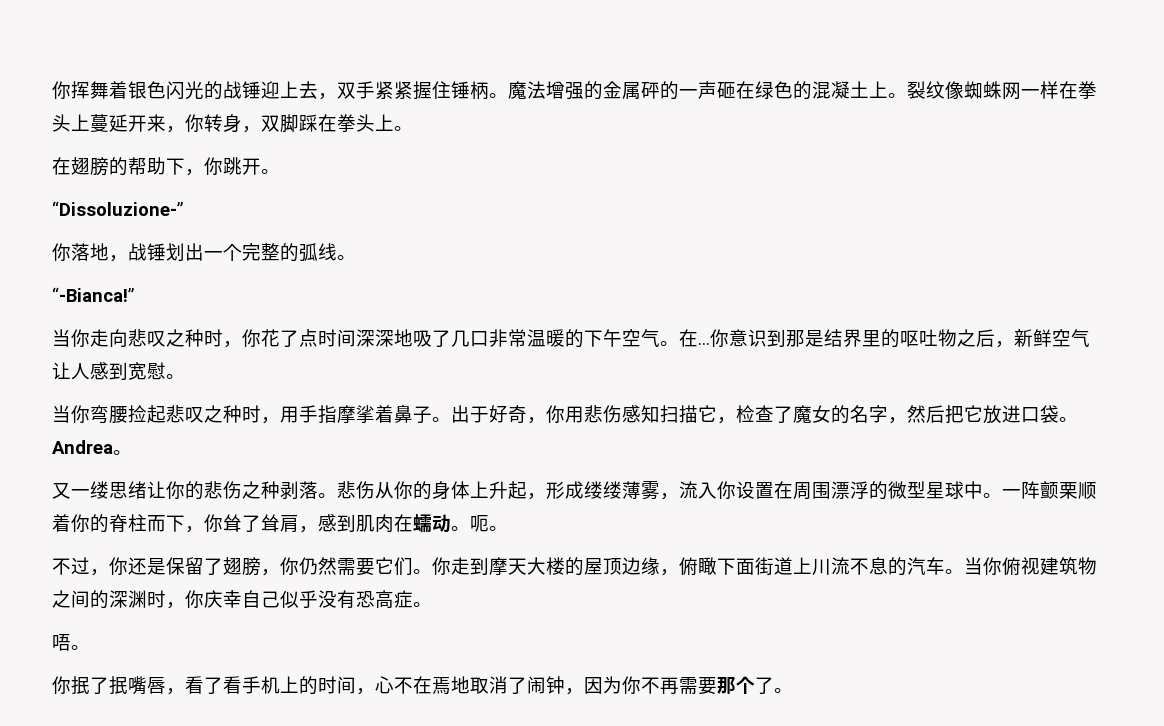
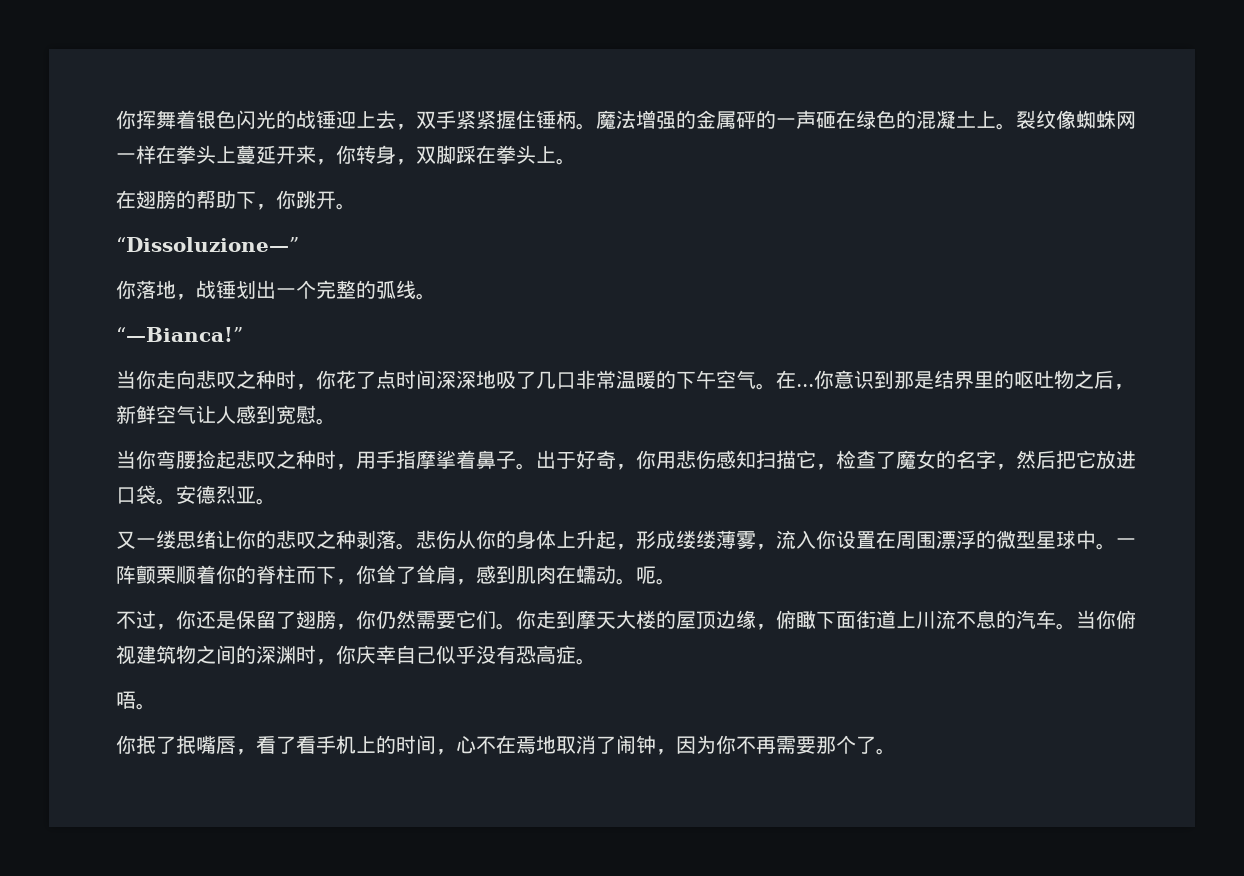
[52,201,183,216] “Dissoluzione-” -> [116,237,299,252] “Dissoluzione—”
[52,287,134,302] “-Bianca!” -> [116,327,243,342] “—Bianca!”
[52,440,113,454] Andrea -> [176,485,256,504] 安德烈亚
[223,481,242,499] 伤 -> [296,531,316,549] 叹

